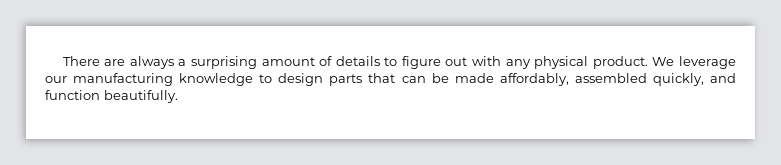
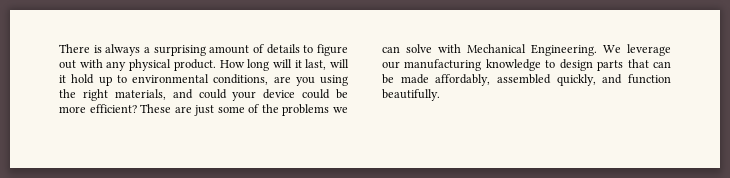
[104,59,126,66] are -> [93,45,102,53] is
(648, 62) none -> [219,59,349,71] [59,74,348,86] [59,89,348,101] [59,104,348,116] [382,44,597,56] How long will it last, will it hold up to environmental conditions, are you using the right materials, and could your device could be more efficient? These are just some of the problems we can solve with Mechanical Engineering.

